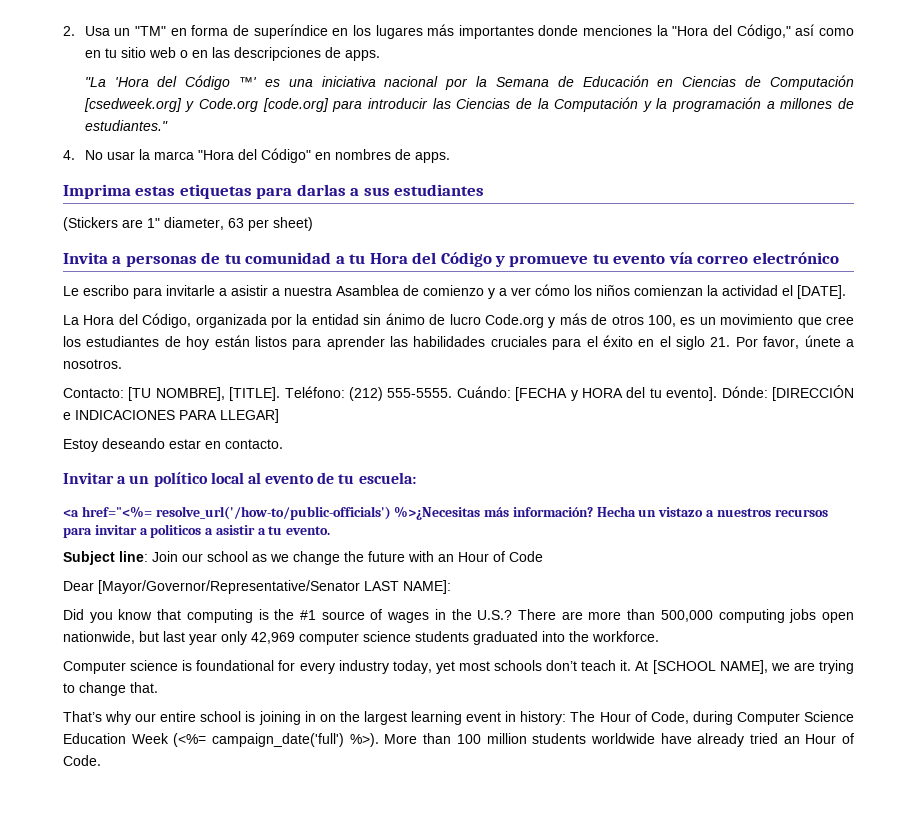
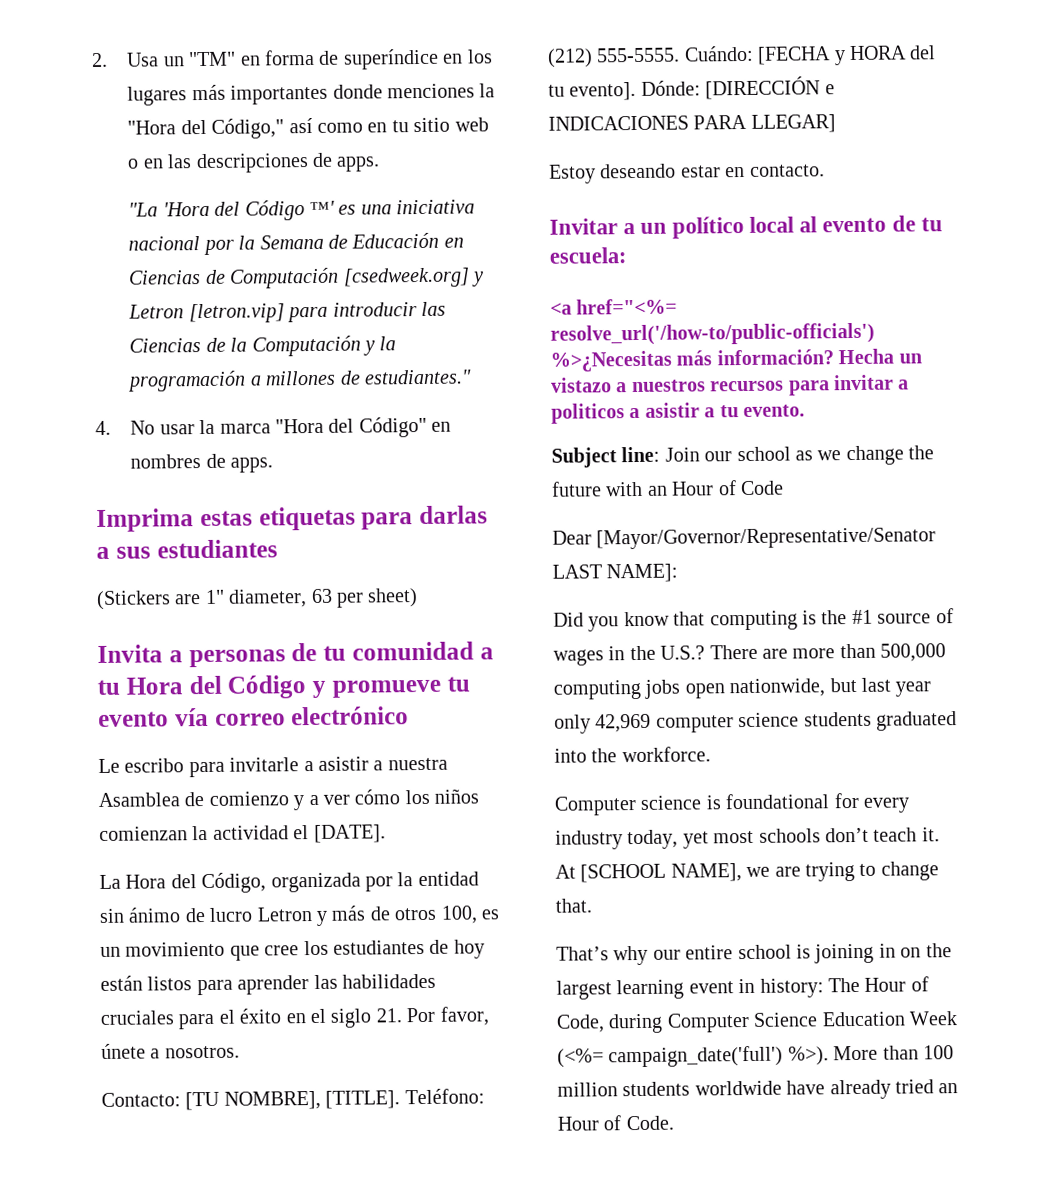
[199,98,329,112] Code.org [code.org] -> [128,303,285,324] Letron [letron.vip]
[484,314,544,328] Code.org -> [256,907,313,922] Letron

